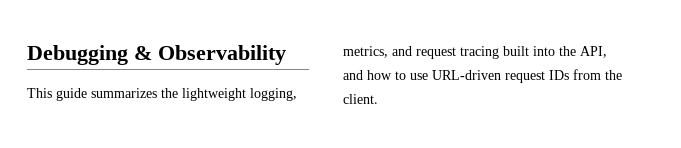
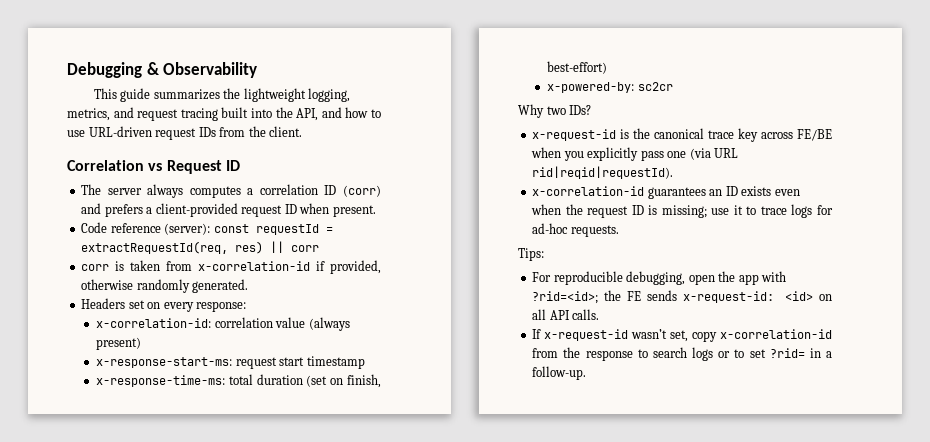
(378, 99) none -> [67,160,240,174] [81,184,381,198] [81,203,376,217] [81,222,333,235] [81,241,320,254] [81,260,381,274] [81,279,249,293] [81,298,247,312] [96,317,350,331] [96,337,142,350] [96,356,365,369] [96,374,381,388] [547,61,608,74] [547,82,673,93] [518,104,592,118] [532,128,832,142] [531,147,739,161] [532,166,674,179] [532,186,800,199] [531,204,833,218] [532,223,619,237] [518,248,544,261] [532,271,787,285] [532,290,832,304] [532,309,600,320] [532,329,832,342] [532,347,832,361] [532,366,587,380] // Correlation vs Request ID // The server always computes a correlation ID (corr) and prefers a client-provided request ID when present. // Code reference (server): const requestId = extractRequestId(req, res) || corr // corr is taken from x-correlation-id if provided, otherwise randomly generated. // Headers set on every response: // x-correlation-id: correlation value (always present) // x-response-start-ms: request start timestamp // x-response-time-ms: total duration (set on finish, best-effort) // x-powered-by: sc2cr // Why two IDs? // x-request-id is the canonical trace key across FE/BE when you explicitly pass one (via URL rid|reqid|requestId). // x-correlation-id guarantees an ID exists even when the request ID is missing; use it to trace logs for ad-hoc requests. // Tips: // For reproducible debugging, open the app with ?rid=<id>; the FE sends x-request-id: <id> on all API calls. // If x-request-id wasn’t set, copy x-correlation-id from the response to search logs or to set ?rid= in a follow-up.

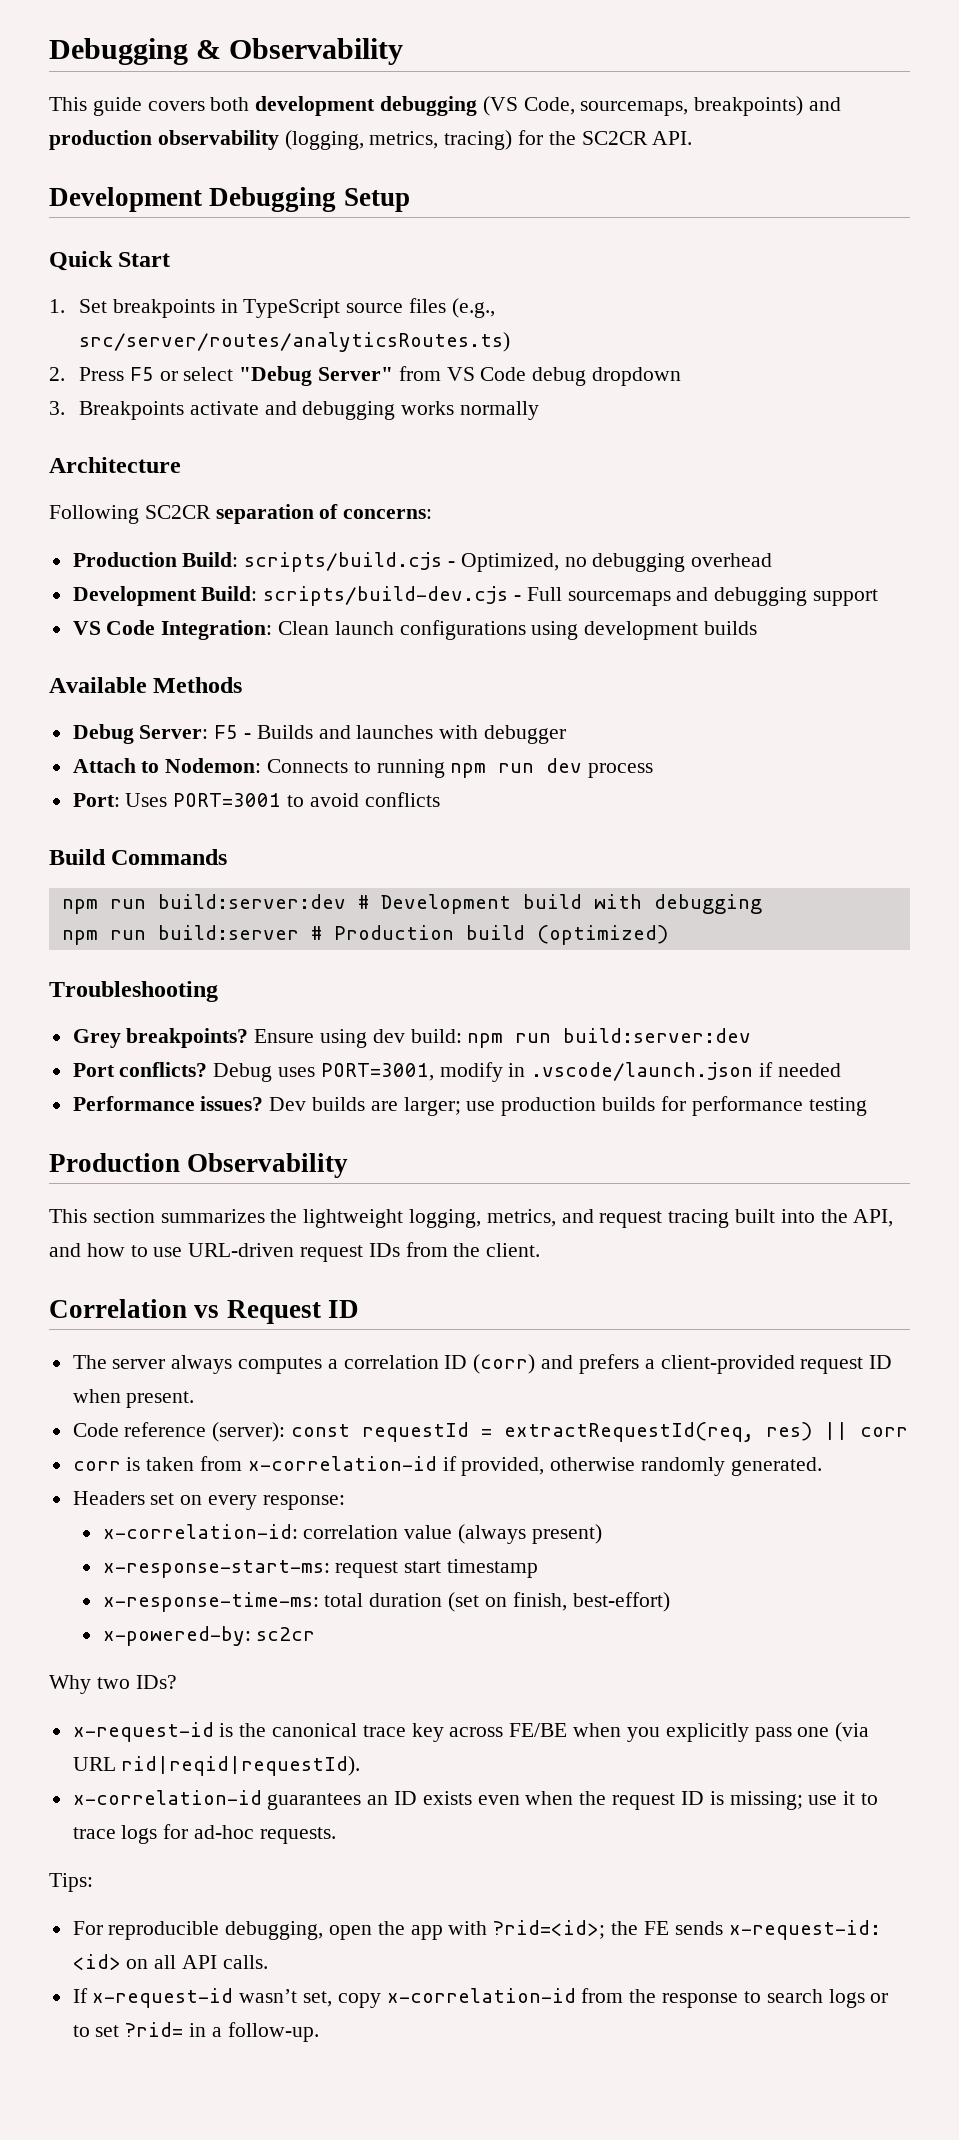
(151, 95) none -> [147,96,842,116] [49,130,693,150] [49,187,410,212] [49,251,171,271] [49,298,495,318] [79,332,511,352] [49,366,682,386] [49,401,540,420] [49,457,181,473] [49,504,433,524] [72,552,773,572] [72,586,879,606] [72,620,758,640] [49,677,243,693] [72,724,567,744] [72,758,654,778] [72,792,440,807] [49,849,228,865] [61,894,762,914] [61,925,668,945] [49,981,218,1002] [72,1028,752,1048] [72,1062,841,1082] [72,1096,867,1116] [49,1153,349,1178] [49,1209,155,1223] covers both development debugging (VS Code, sourcemaps, breakpoints) and production observability (logging, metrics, tracing) for the SC2CR API. // Development Debugging Setup // Quick Start // 1. Set breakpoints in TypeScript source files (e.g., src/server/routes/analyticsRoutes.ts) // 2. Press F5 or select "Debug Server" from VS Code debug dropdown // 3. Breakpoints activate and debugging works normally // Architecture // Following SC2CR separation of concerns: // Production Build: scripts/build.cjs - Optimized, no debugging overhead // Development Build: scripts/build-dev.cjs - Full sourcemaps and debugging support // VS Code Integration: Clean launch configurations using development builds // Available Methods // Debug Server: F5 - Builds and launches with debugger // Attach to Nodemon: Connects to running npm run dev process // Port: Uses PORT=3001 to avoid conflicts // Build Commands // npm run build:server:dev # Development build with debugging // npm run build:server # Production build (optimized) // Troubleshooting // Grey breakpoints? Ensure using dev build: npm run build:server:dev // Port conflicts? Debug uses PORT=3001, modify in .vscode/launch.json if needed // Performance issues? Dev builds are larger; use production builds for performance testing // Production Observability // This section

